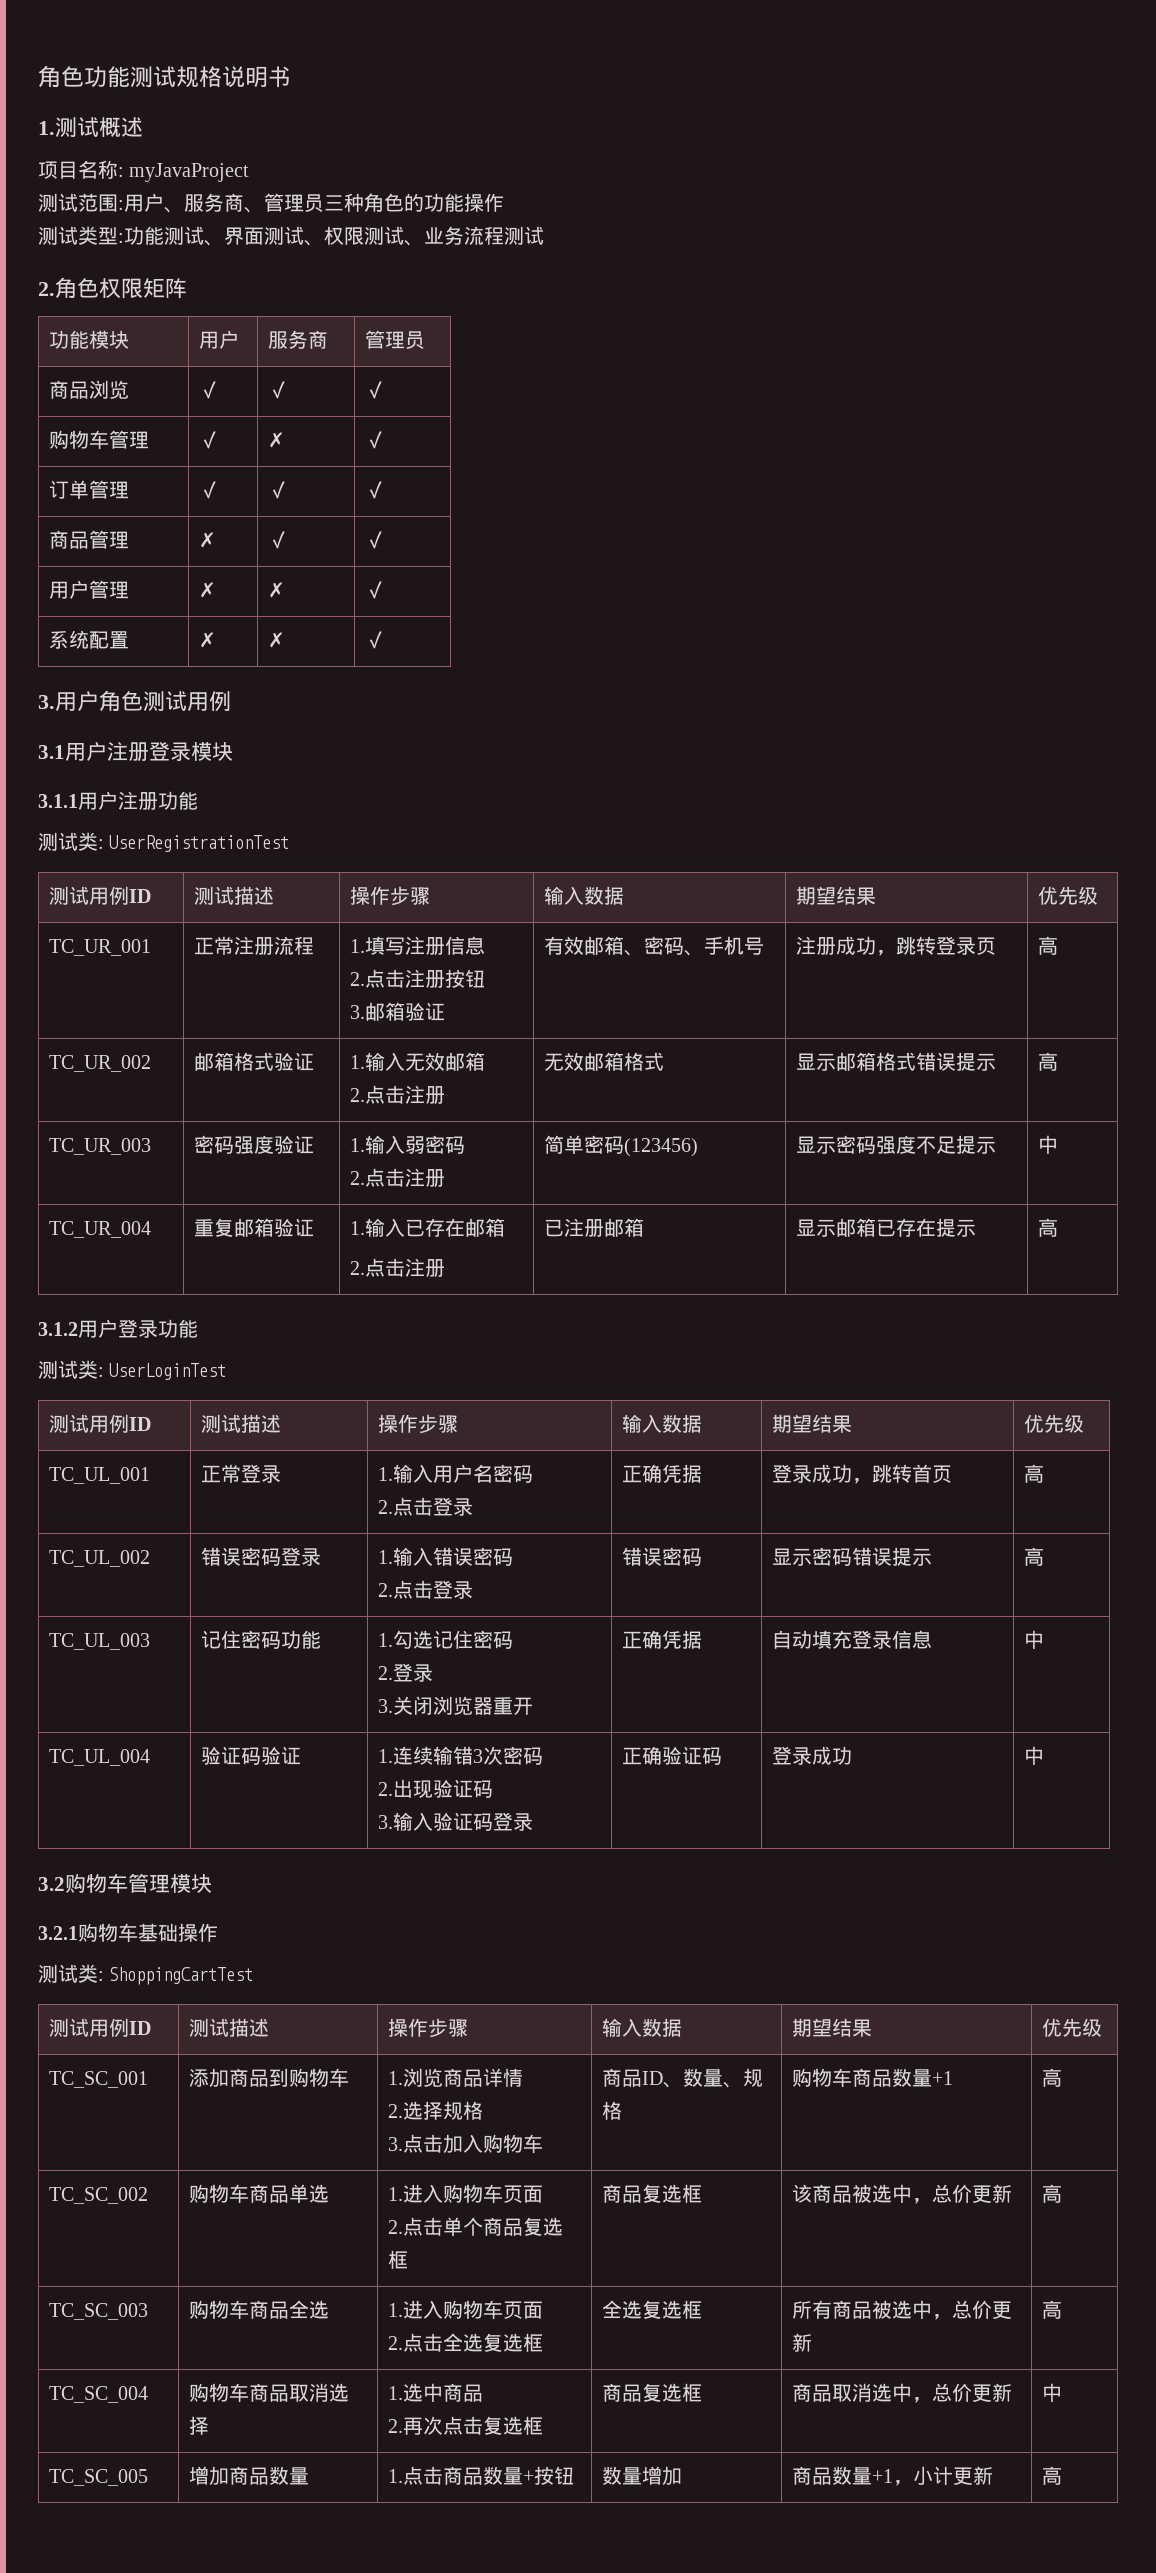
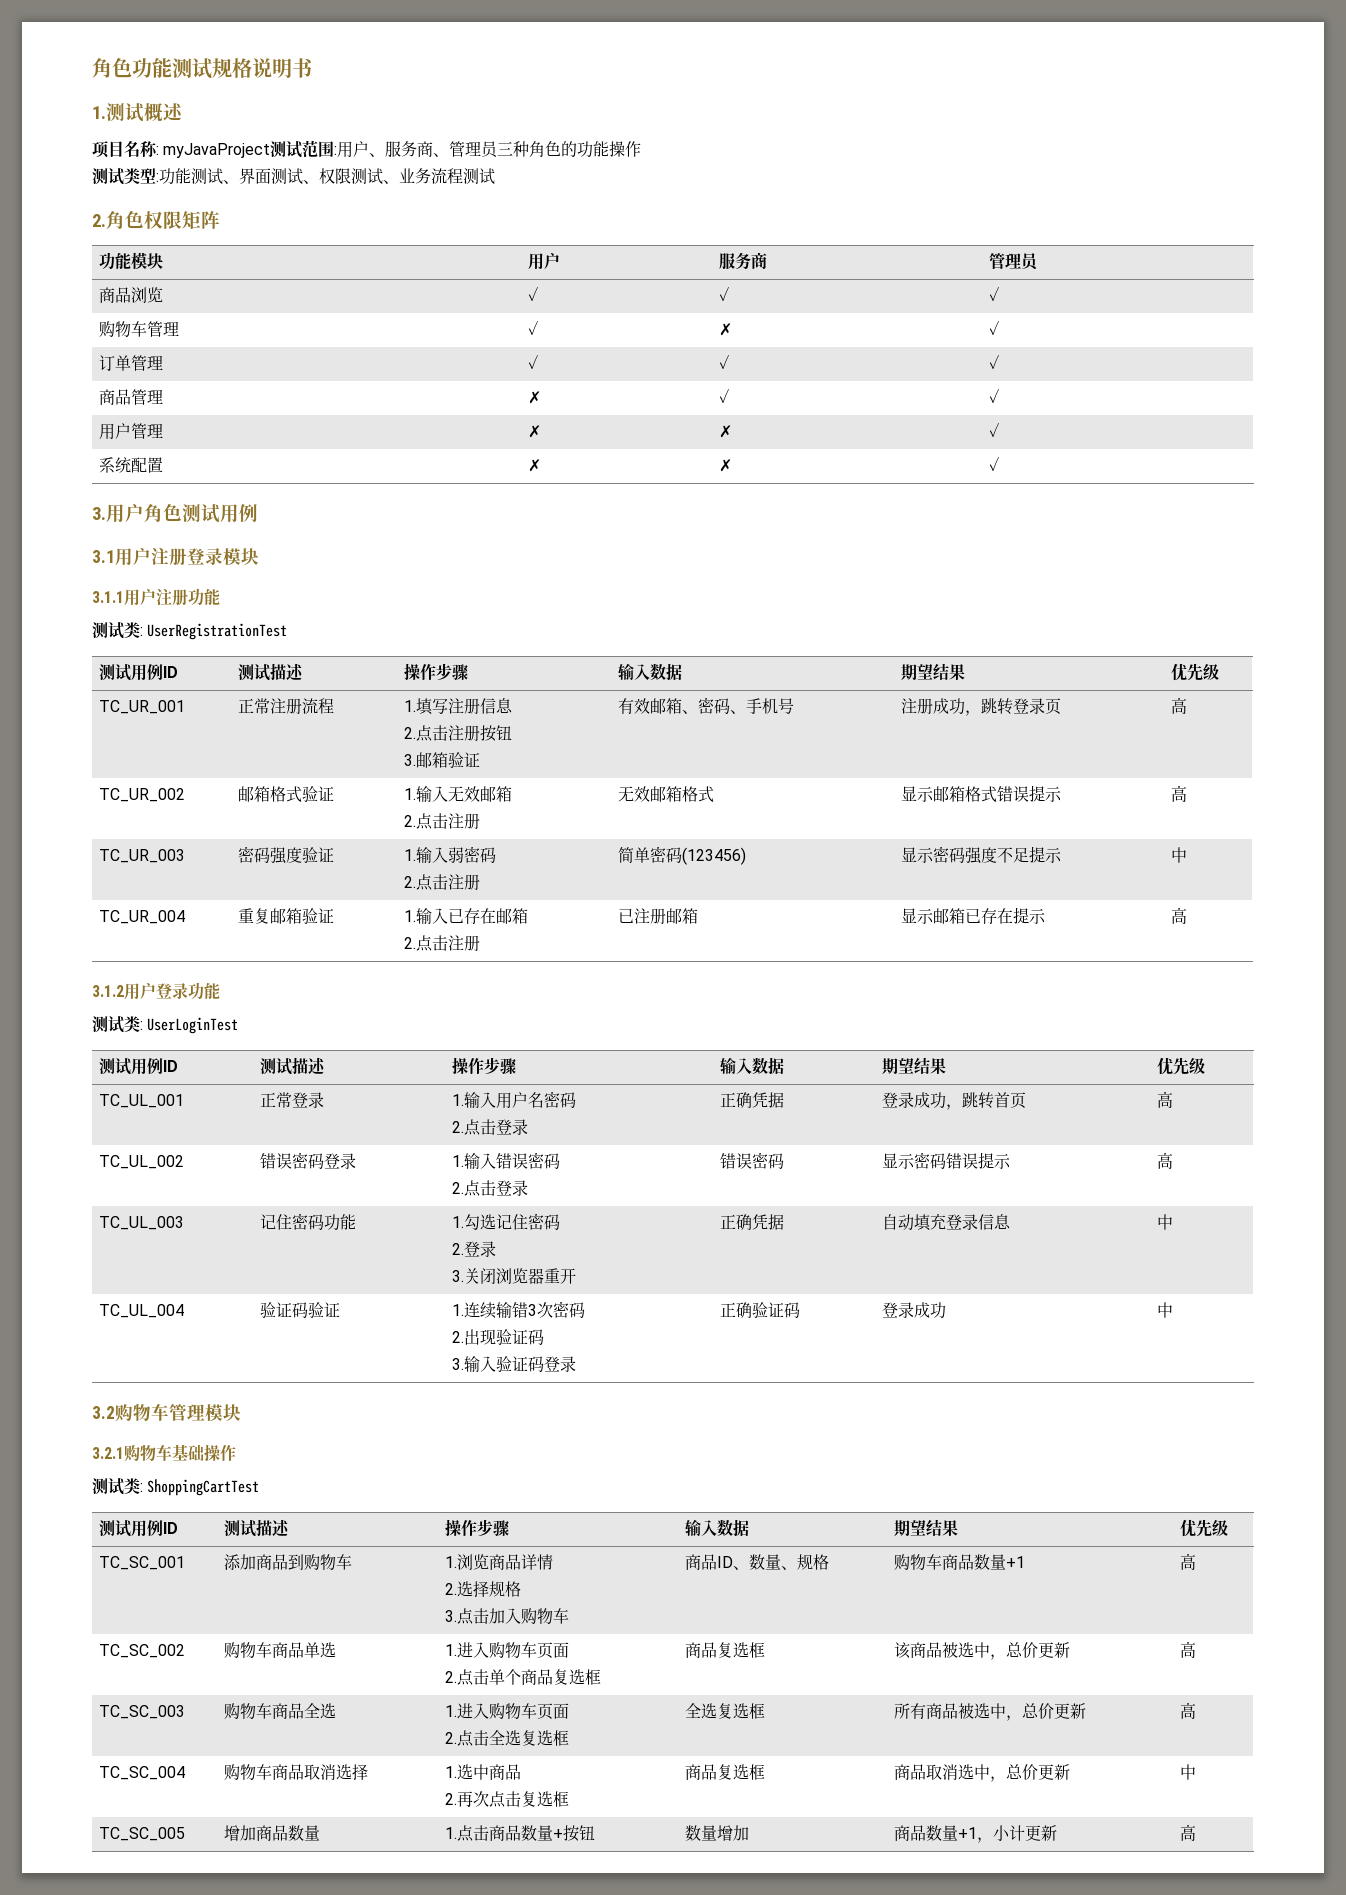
(250, 172) // -> (271, 150) none

